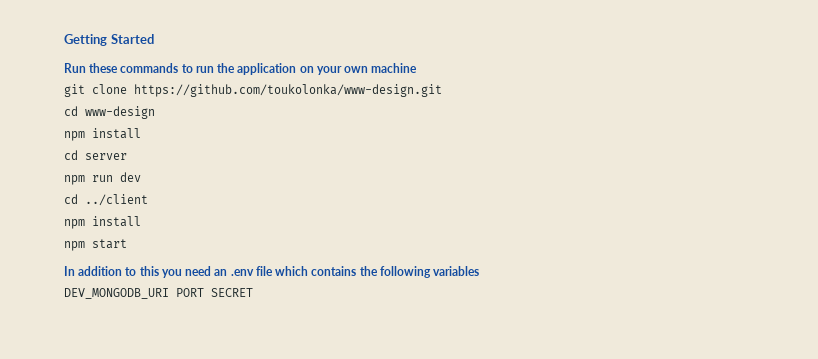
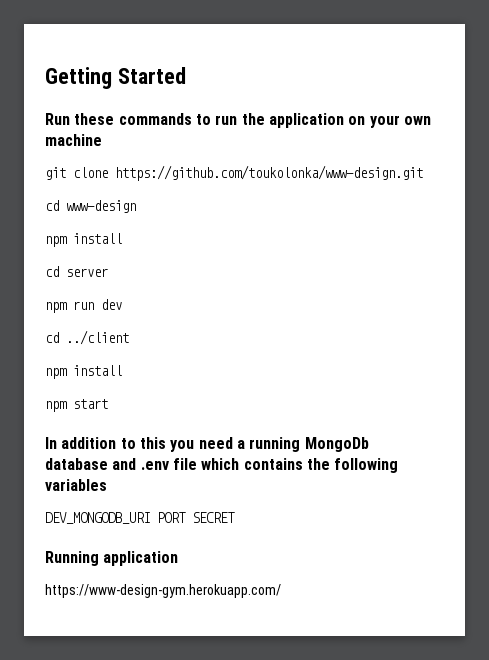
[214,269,228,276] an -> [236,437,369,452] [45,458,137,470] a running MongoDb database and
(253, 292) none -> [45,551,179,566] [45,584,281,598] // Running application // https://www-design-gym.herokuapp.com/

